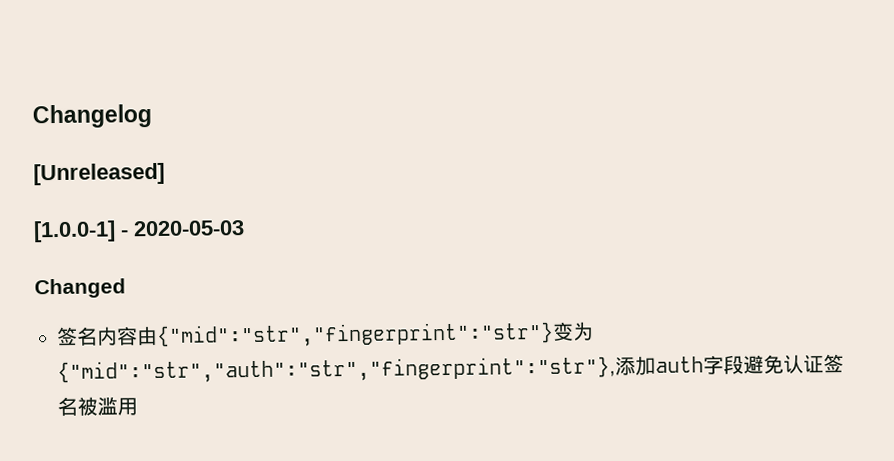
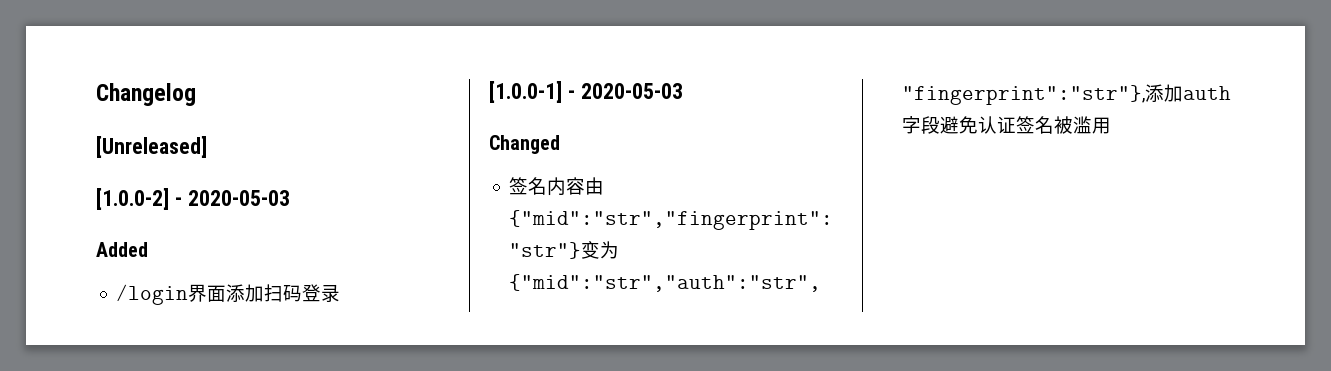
(165, 174) none -> [96,188,290,210] [96,242,148,257] [116,284,341,305] // [1.0.0-2] - 2020-05-03 // Added // /login界面添加扫码登录

